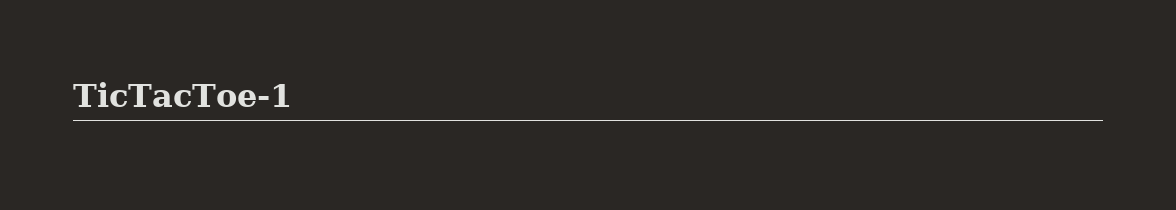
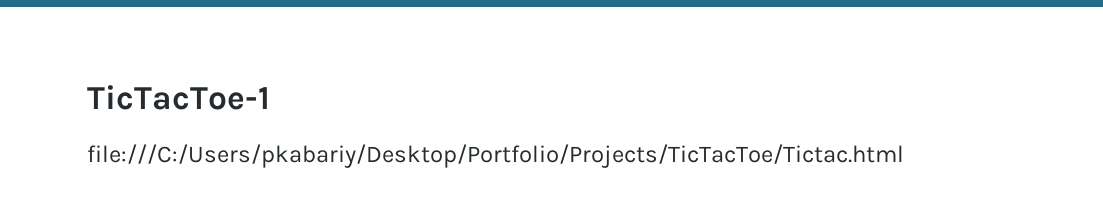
(292, 94) none -> [87,144,904,168] // file:///C:/Users/pkabariy/Desktop/Portfolio/Projects/TicTacToe/Tictac.html

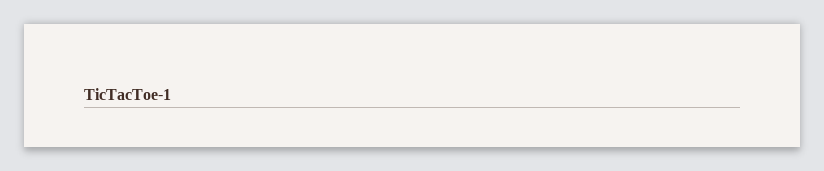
[87,144,904,168] // file:///C:/Users/pkabariy/Desktop/Portfolio/Projects/TicTacToe/Tictac.html -> (171, 94) none

